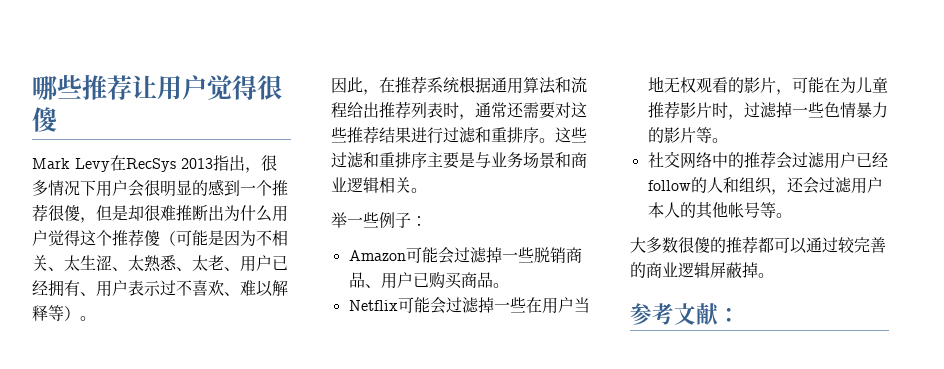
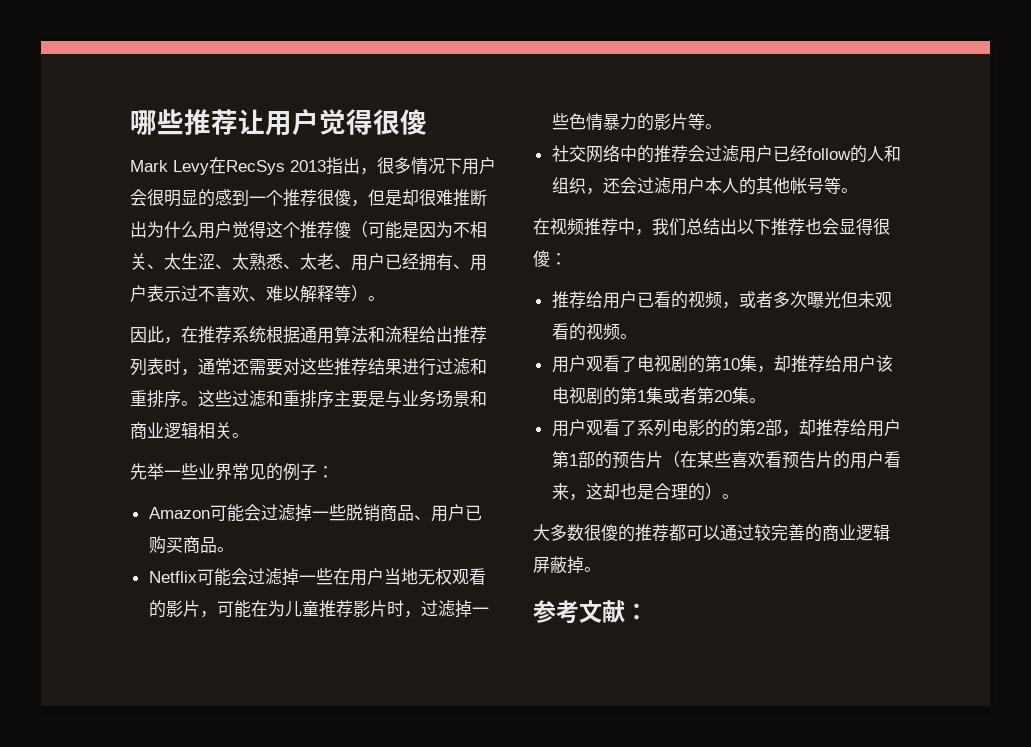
[331,212,379,228] 举一些 -> [130,463,283,481] 先举一些业界常见的
(792, 215) none -> [533,218,890,236] [533,250,567,267] [551,291,892,309] [551,323,637,341] [551,355,893,373] [551,387,766,405] [551,419,901,437] [551,451,901,469] [551,483,739,501] // 在视频推荐中，我们总结出以下推荐也会显得很傻： // 推荐给用户已看的视频，或者多次曝光但未观看的视频。 // 用户观看了电视剧的第10集，却推荐给用户该电视剧的第1集或者第20集。 // 用户观看了系列电影的的第2部，却推荐给用户第1部的预告片（在某些喜欢看预告片的用户看来，这却也是合理的）。

